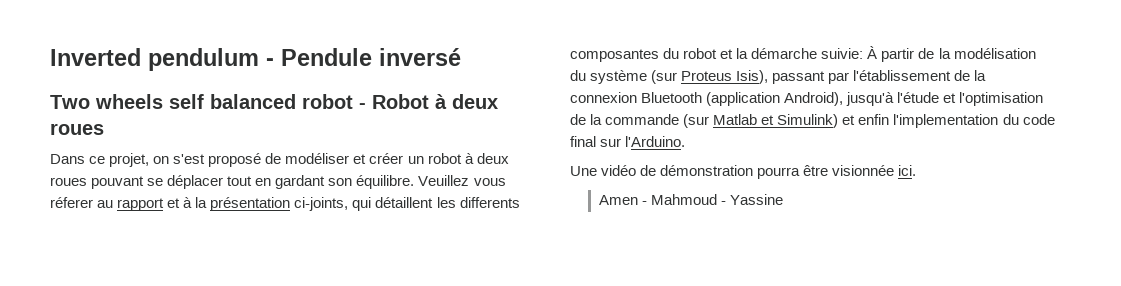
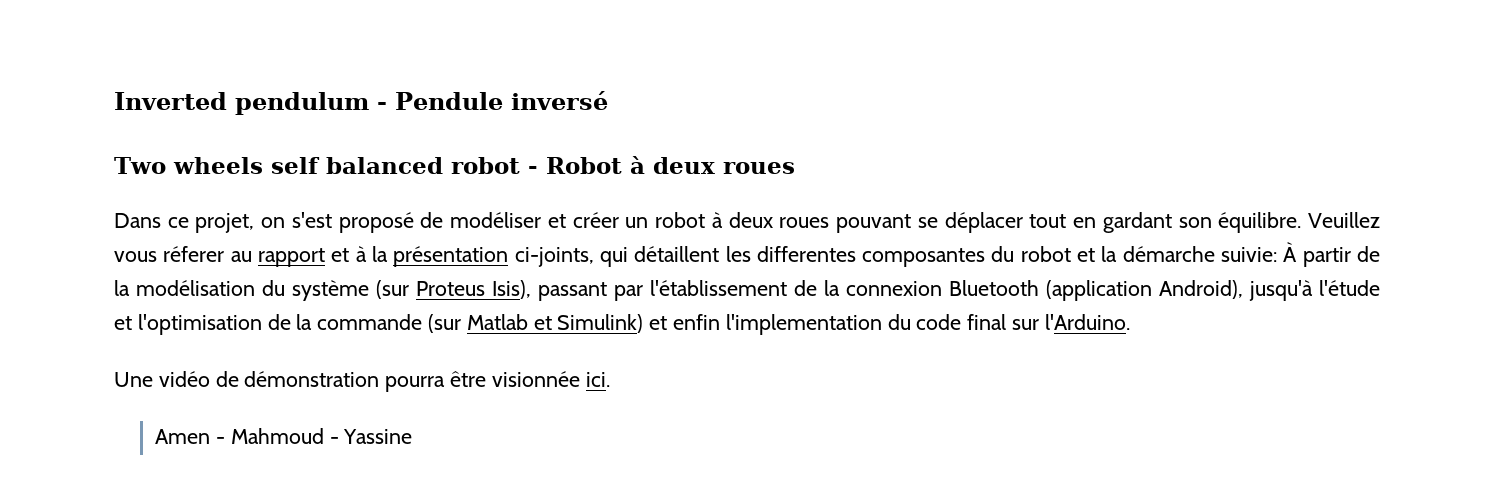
[459,197,520,208] differents -> [756,246,856,262] differentes

